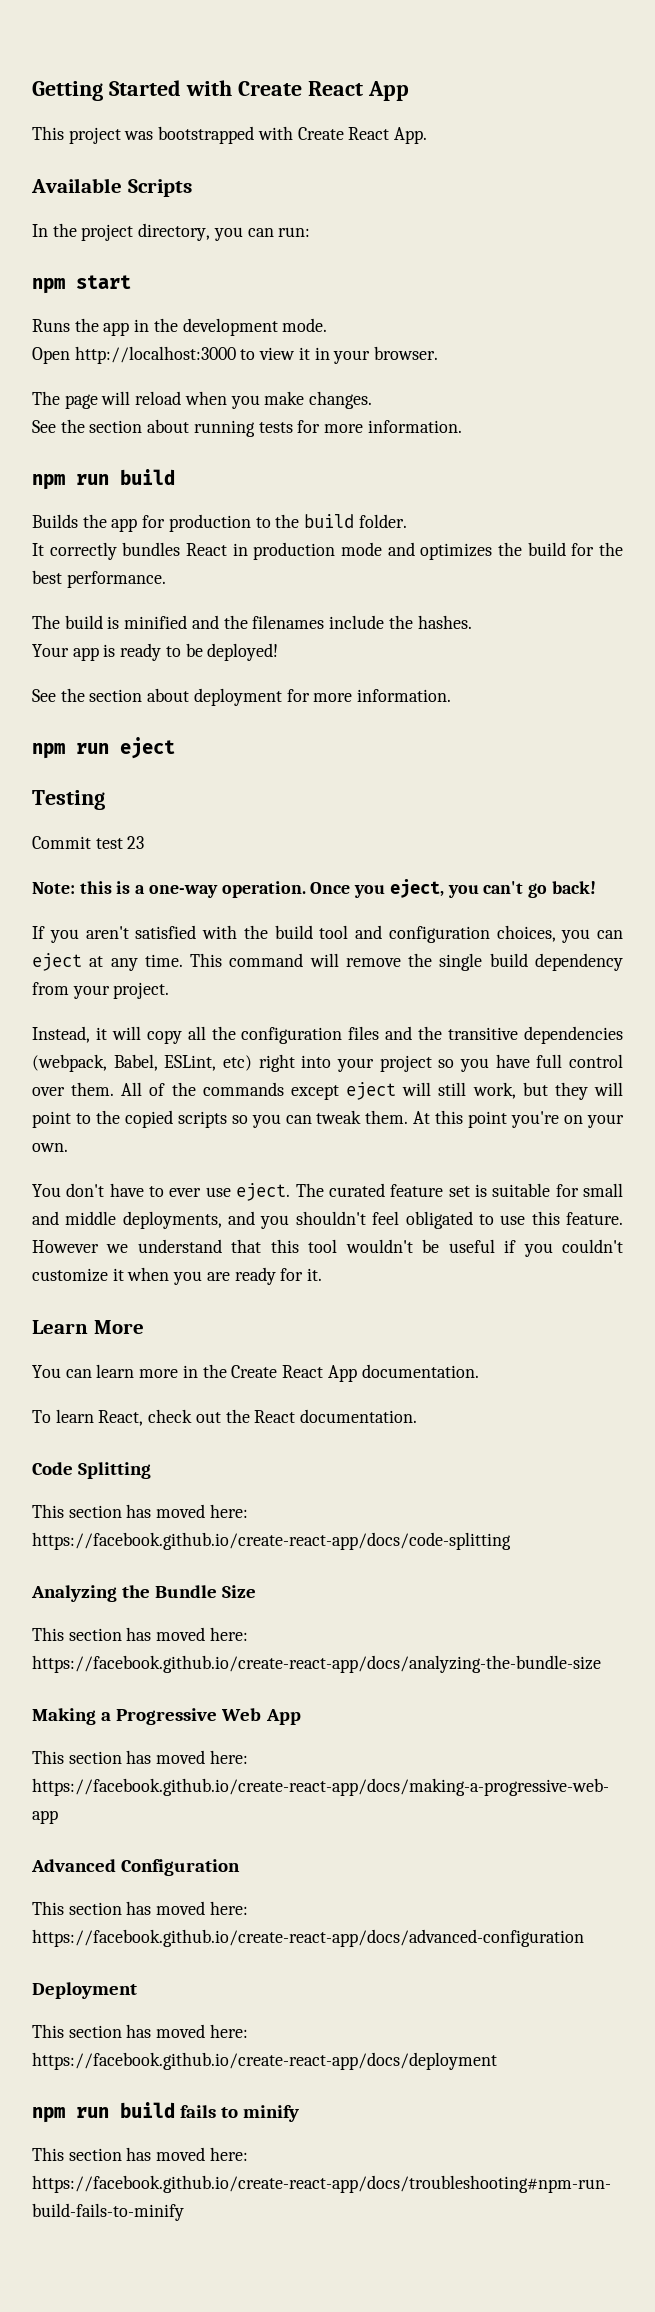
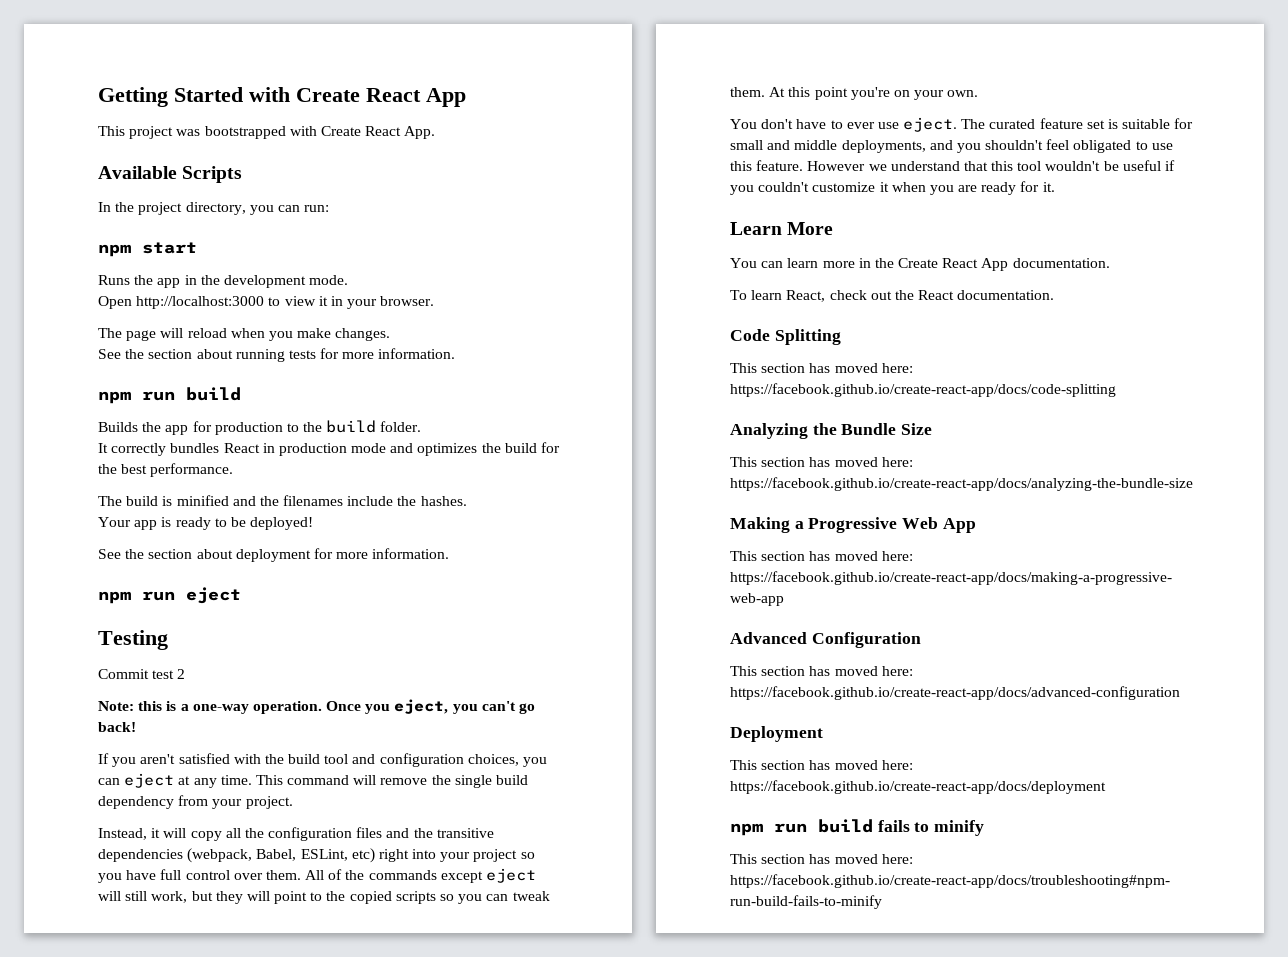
[127,836,145,849] 23 -> [177,669,186,679] 2

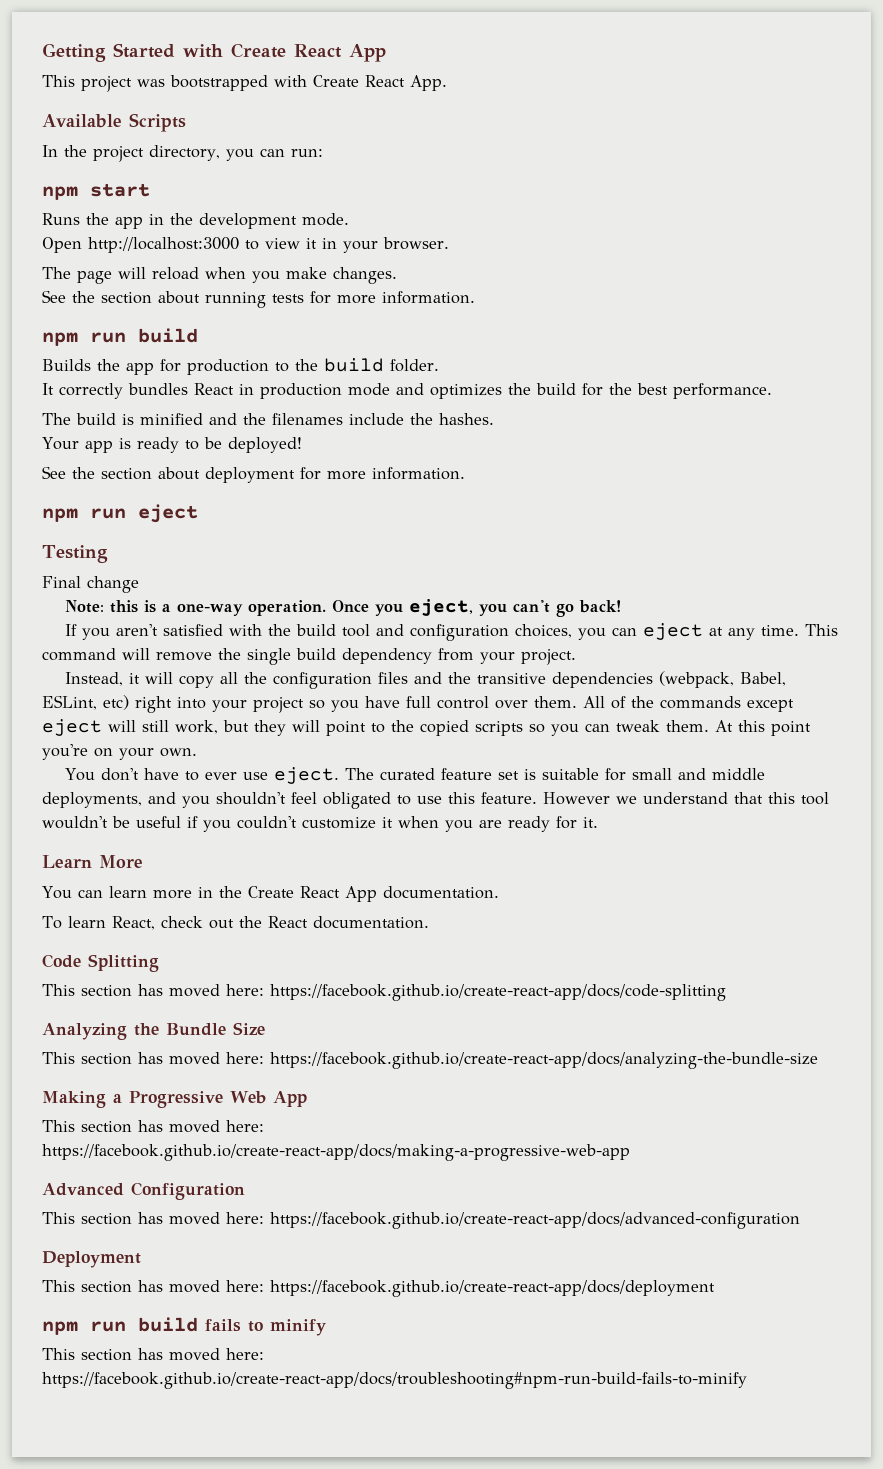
[98,669,186,679] Commit test 2 -> [42,576,139,593] Final change

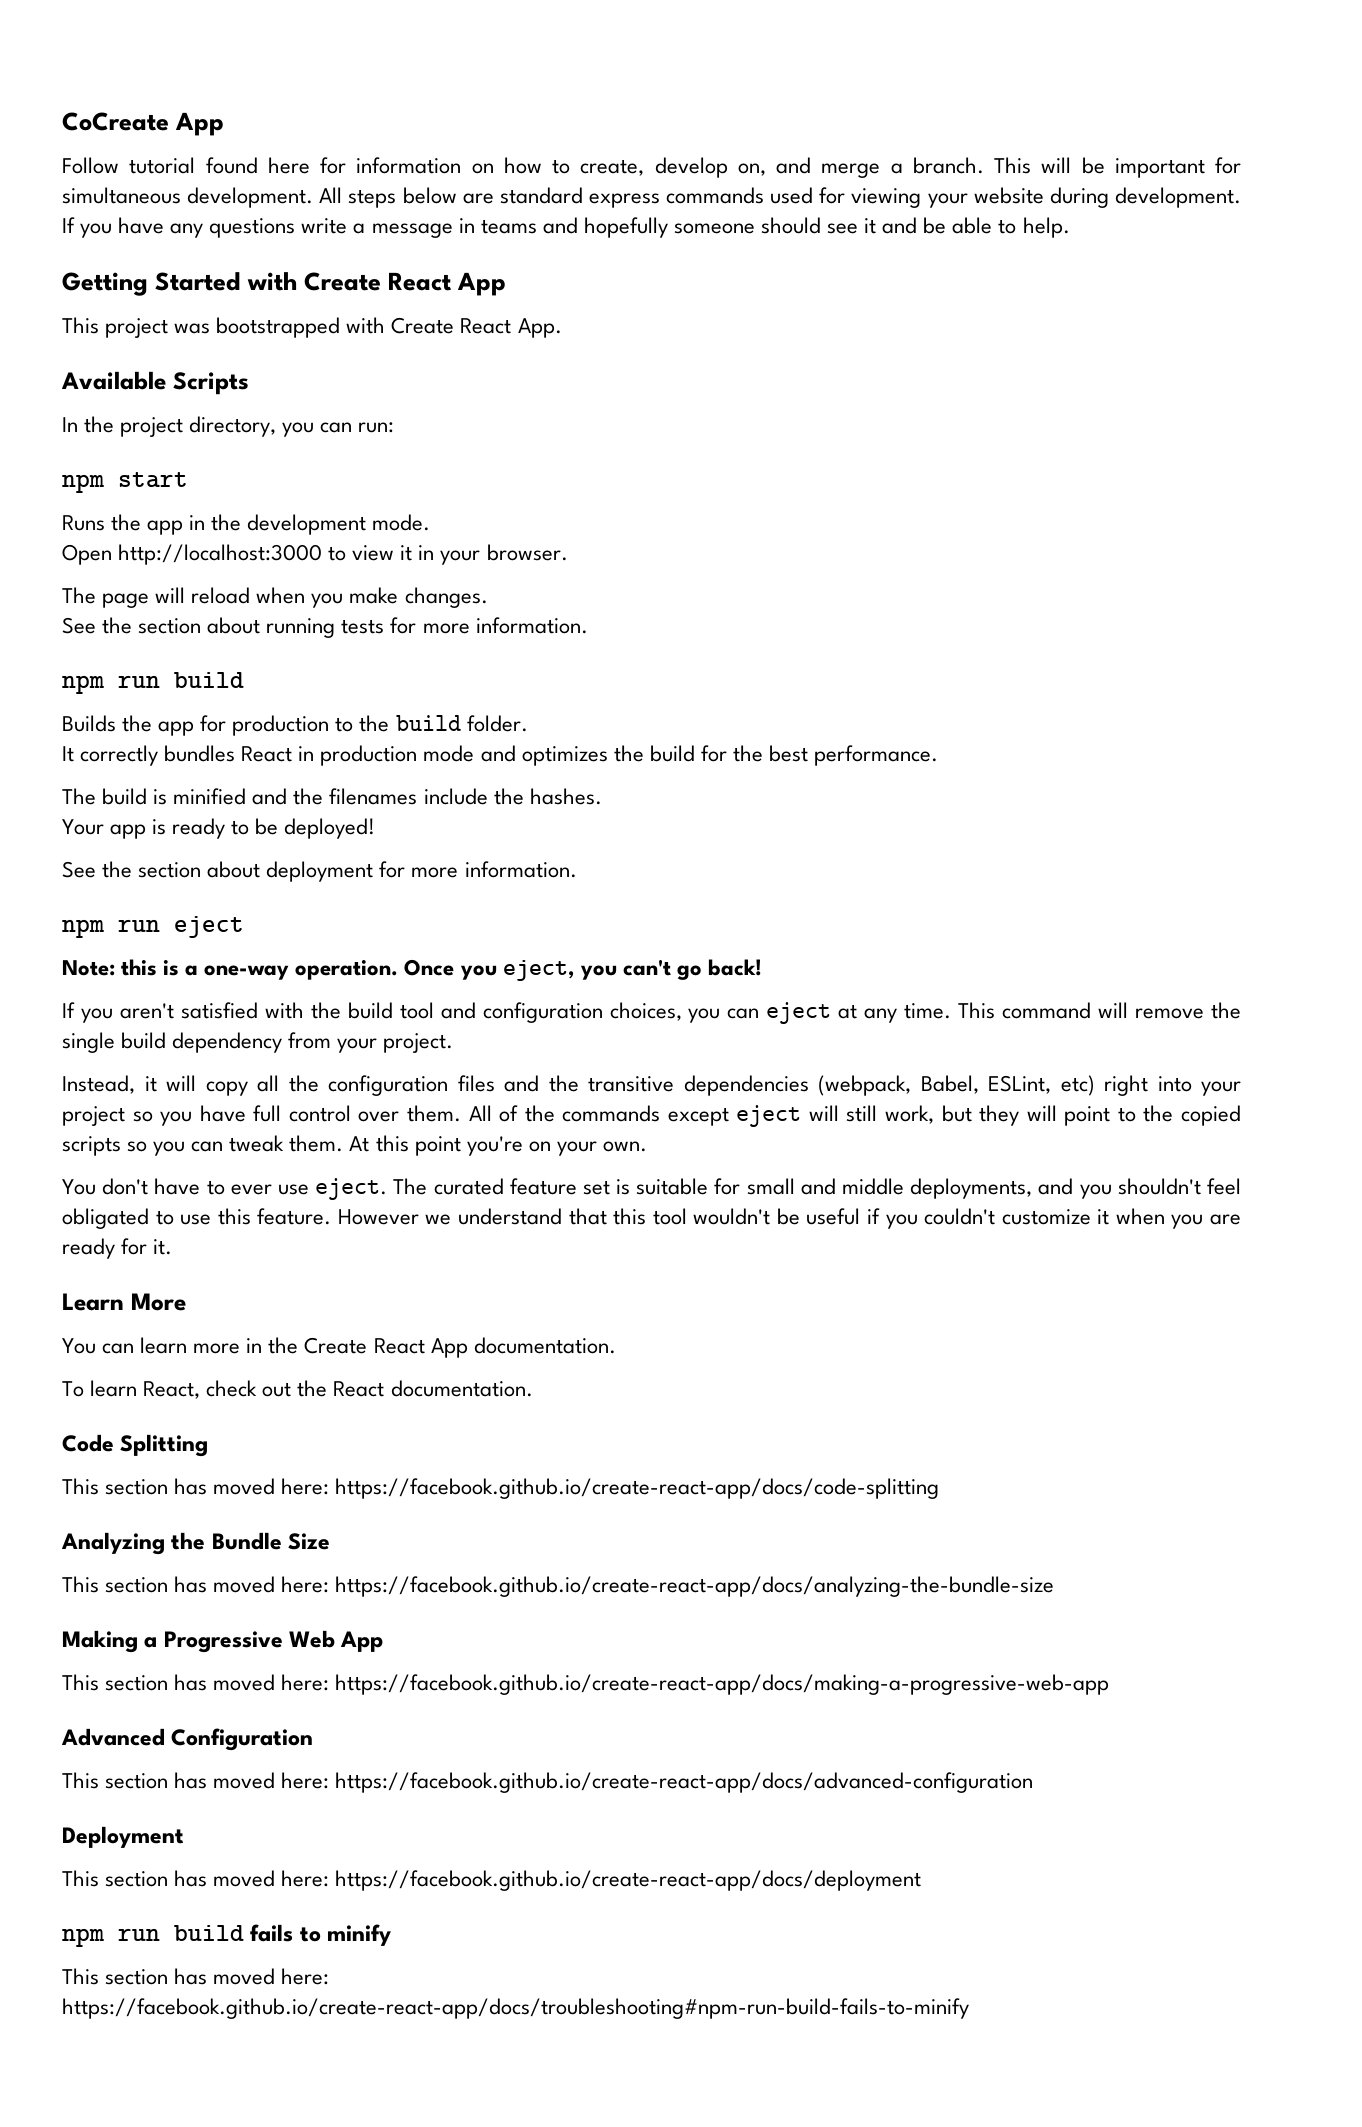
(42, 52) none -> [62,112,225,136] [62,157,1241,178] [62,187,1241,208] [62,217,1070,238] CoCreate App // Follow tutorial found here for information on how to create, develop on, and merge a branch. This will be important for simultaneous development. All steps below are standard express commands used for viewing your website during development. If you have any questions write a message in teams and hopefully someone should see it and be able to help. //
[42,545,108,563] [42,576,139,593] // Testing // Final change -> (244, 927) none

